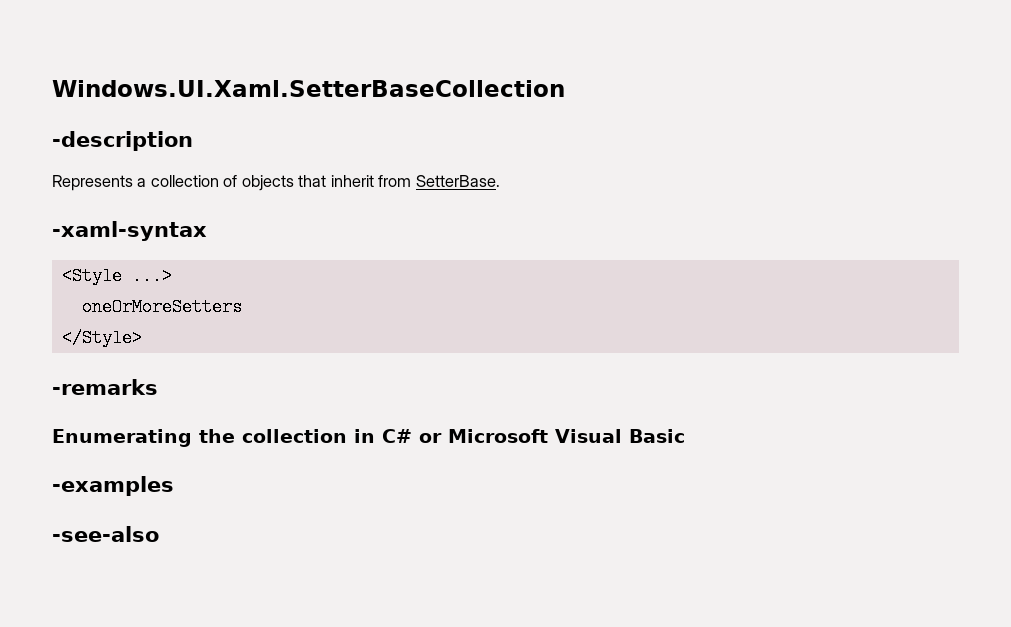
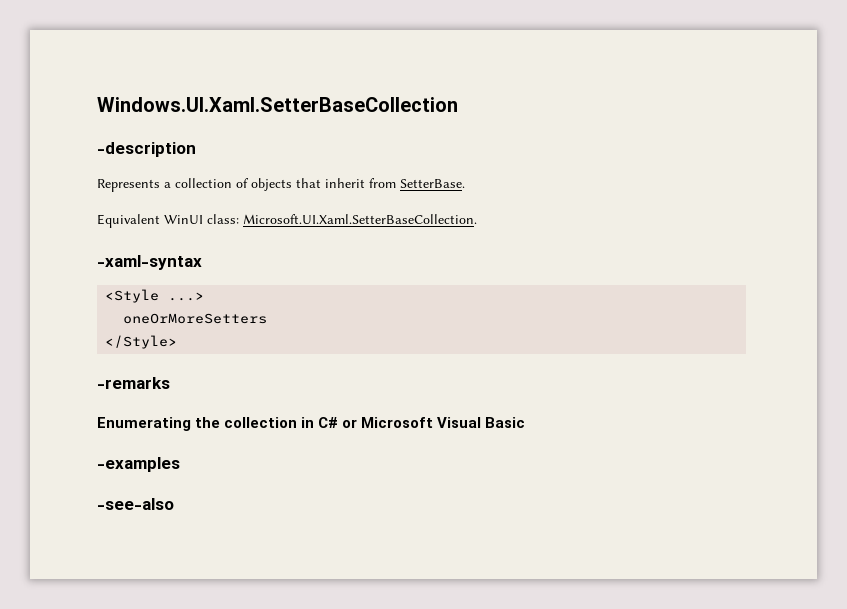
(500, 181) none -> [97,214,477,228] // Equivalent WinUI class: Microsoft.UI.Xaml.SetterBaseCollection.

